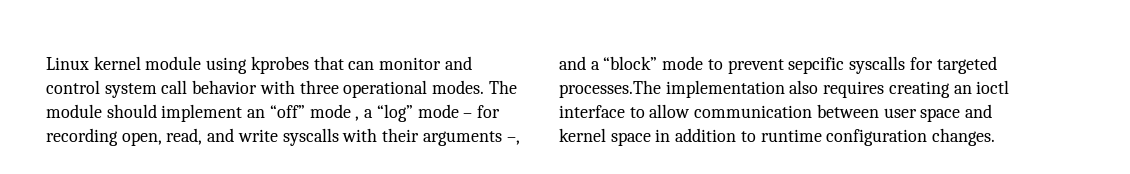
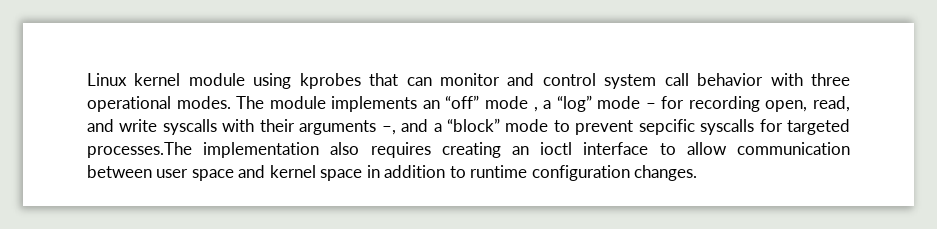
[106,104,243,122] should implement -> [331,96,418,112] implements

